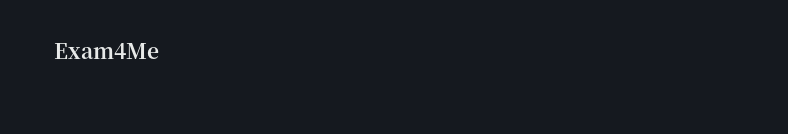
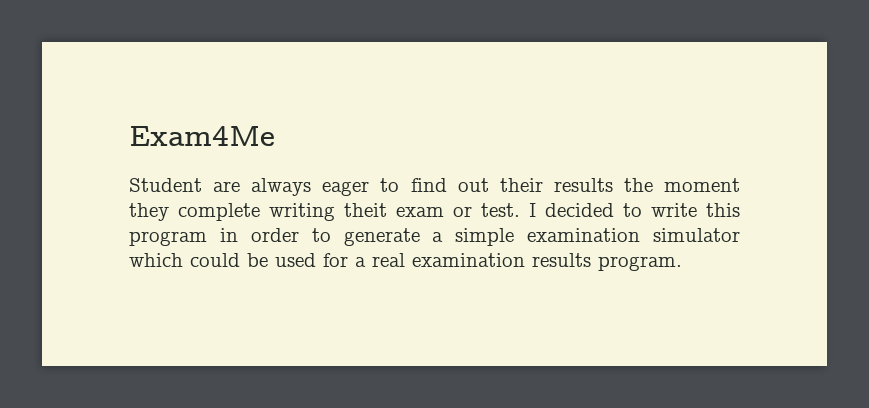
(159, 51) none -> [129,178,741,196] [129,203,740,221] [129,228,740,246] [129,253,682,271] // Student are always eager to find out their results the moment they complete writing theit exam or test. I decided to write this program in order to generate a simple examination simulator which could be used for a real examination results program.

